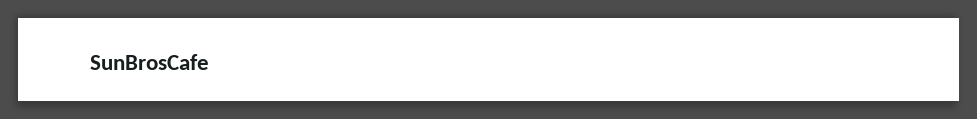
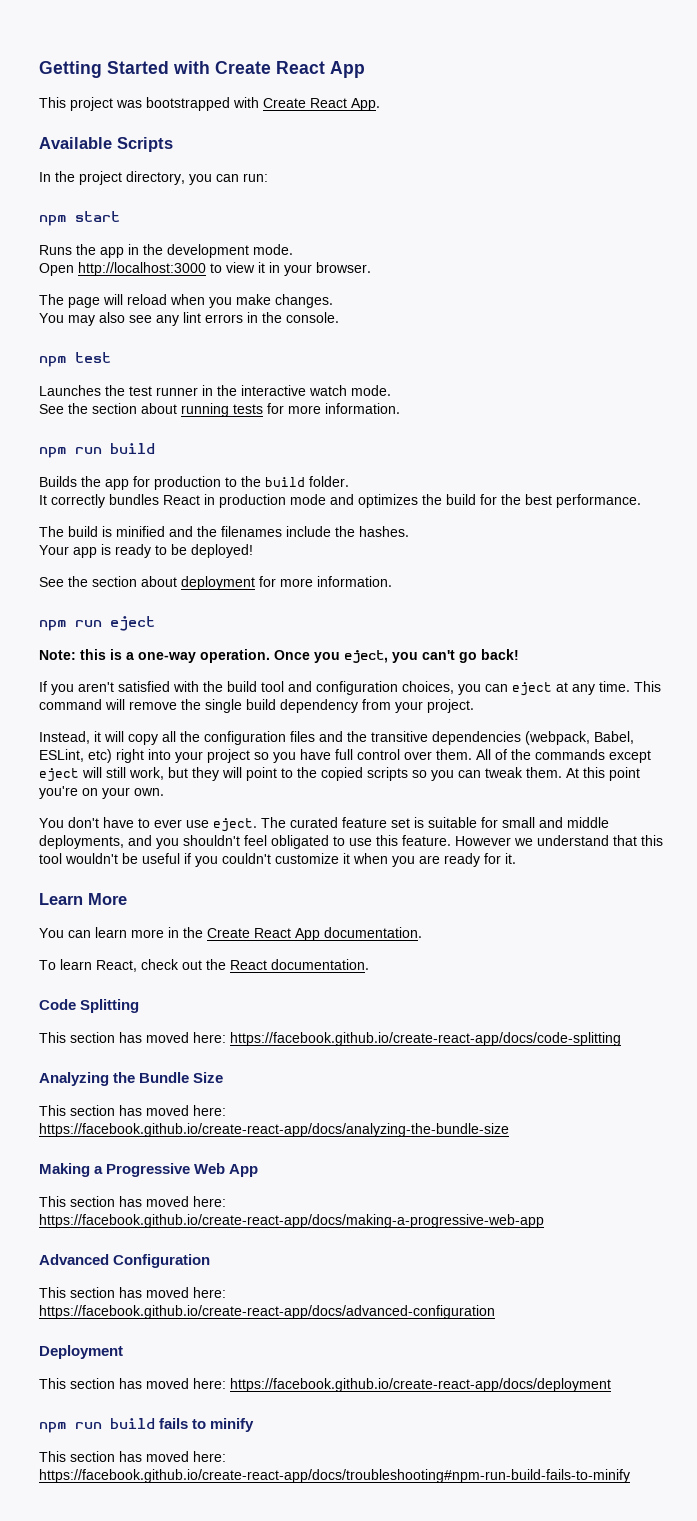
[90,54,209,70] SunBrosCafe -> [39,61,365,78] [39,97,380,111] [39,137,173,152] [39,171,268,185] [39,211,120,226] [39,244,293,258] [39,262,371,276] [39,294,333,308] [39,312,339,326] [39,352,111,367] [39,385,391,396] [39,403,400,417] [39,443,155,458] [39,476,349,490] [39,494,641,508] [39,526,409,537] [39,544,253,558] [39,576,392,590] [39,616,155,631] [39,649,519,663] [39,681,661,696] [39,699,474,713] [39,731,634,745] [39,749,651,763] [39,767,640,782] [39,786,164,799] [39,817,609,832] [39,835,663,849] [39,853,516,867] [39,893,127,905] [39,927,422,941] [39,959,369,972] [39,999,140,1013] [39,1032,621,1046] [39,1072,224,1086] [39,1105,226,1116] [39,1123,509,1137] [39,1163,259,1177] [39,1196,226,1207] [39,1214,544,1228] [39,1254,211,1268] [39,1287,226,1298] [39,1305,495,1319] [39,1345,123,1359] [39,1378,611,1392] [39,1418,255,1433] [39,1451,226,1462] [39,1469,630,1483] Getting Started with Create React App // This project was bootstrapped with Create React App. // Available Scripts // In the project directory, you can run: // npm start // Runs the app in the development mode. // Open http://localhost:3000 to view it in your browser. // The page will reload when you make changes. // You may also see any lint errors in the console. // npm test // Launches the test runner in the interactive watch mode. // See the section about running tests for more information. // npm run build // Builds the app for production to the build folder. // It correctly bundles React in production mode and optimizes the build for the best performance. // The build is minified and the filenames include the hashes. // Your app is ready to be deployed! // See the section about deployment for more information. // npm run eject // Note: this is a one-way operation. Once you eject, you can't go back! // If you aren't satisfied with the build tool and configuration choices, you can eject at any time. This command will remove the single build dependency from your project. // Instead, it will copy all the configuration files and the transitive dependencies (webpack, Babel, ESLint, etc) right into your project so you have full control over them. All of the commands except eject will still work, but they will point to the copied scripts so you can tweak them. At this point you're on your own. // You don't have to ever use eject. The curated feature set is suitable for small and middle deployments, and you shouldn't feel obligated to use this feature. However we understand that this tool wouldn't be useful if you couldn't customize it when you are ready for it. // Learn More // You can learn more in the Create React App documentation. // To learn React, check out the React documentation. // Code Splitting // This section has moved here: https://facebook.github.io/create-react-app/docs/code-splitting // Analyzing the Bundle Size // This section has moved here: https://facebook.github.io/create-react-app/docs/analyzing-the-bundle-size // Making a Progressive Web App // This section has moved here: https://facebook.github.io/create-react-app/docs/making-a-progressive-web-app // Advanced Configuration // This section has moved here: https://facebook.github.io/create-react-app/docs/advanced-configuration // Deployment // This section has moved here: https://facebook.github.io/create-react-app/docs/deployment // npm run build fails to minify // This section has moved here: https://facebook.github.io/create-react-app/docs/troubleshooting#npm-run-build-fails-to-minify

